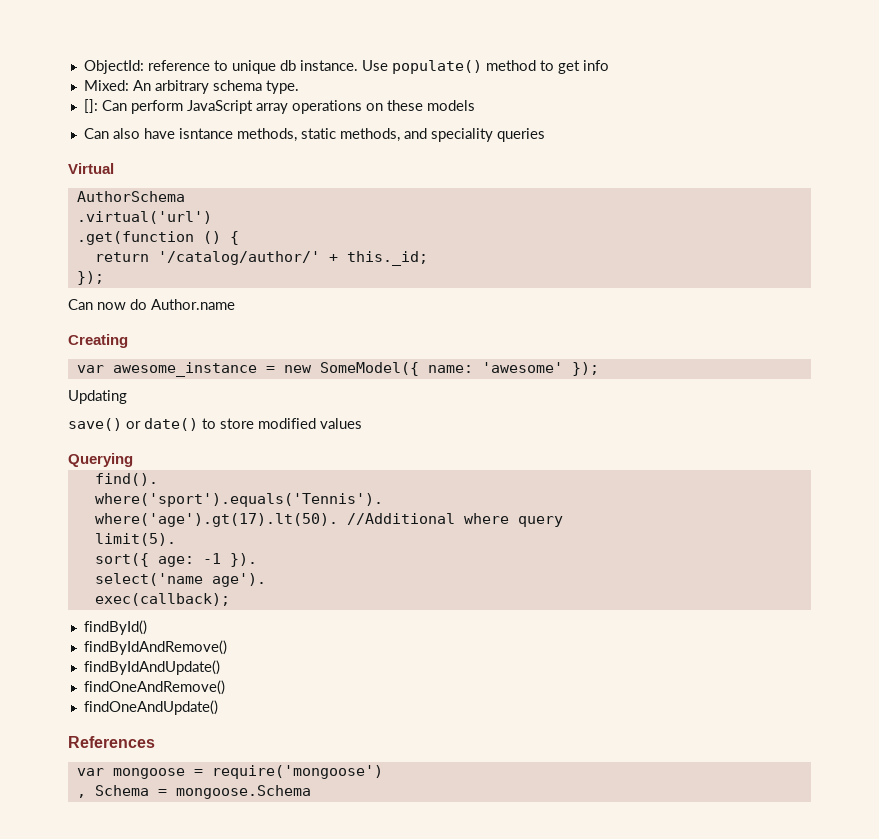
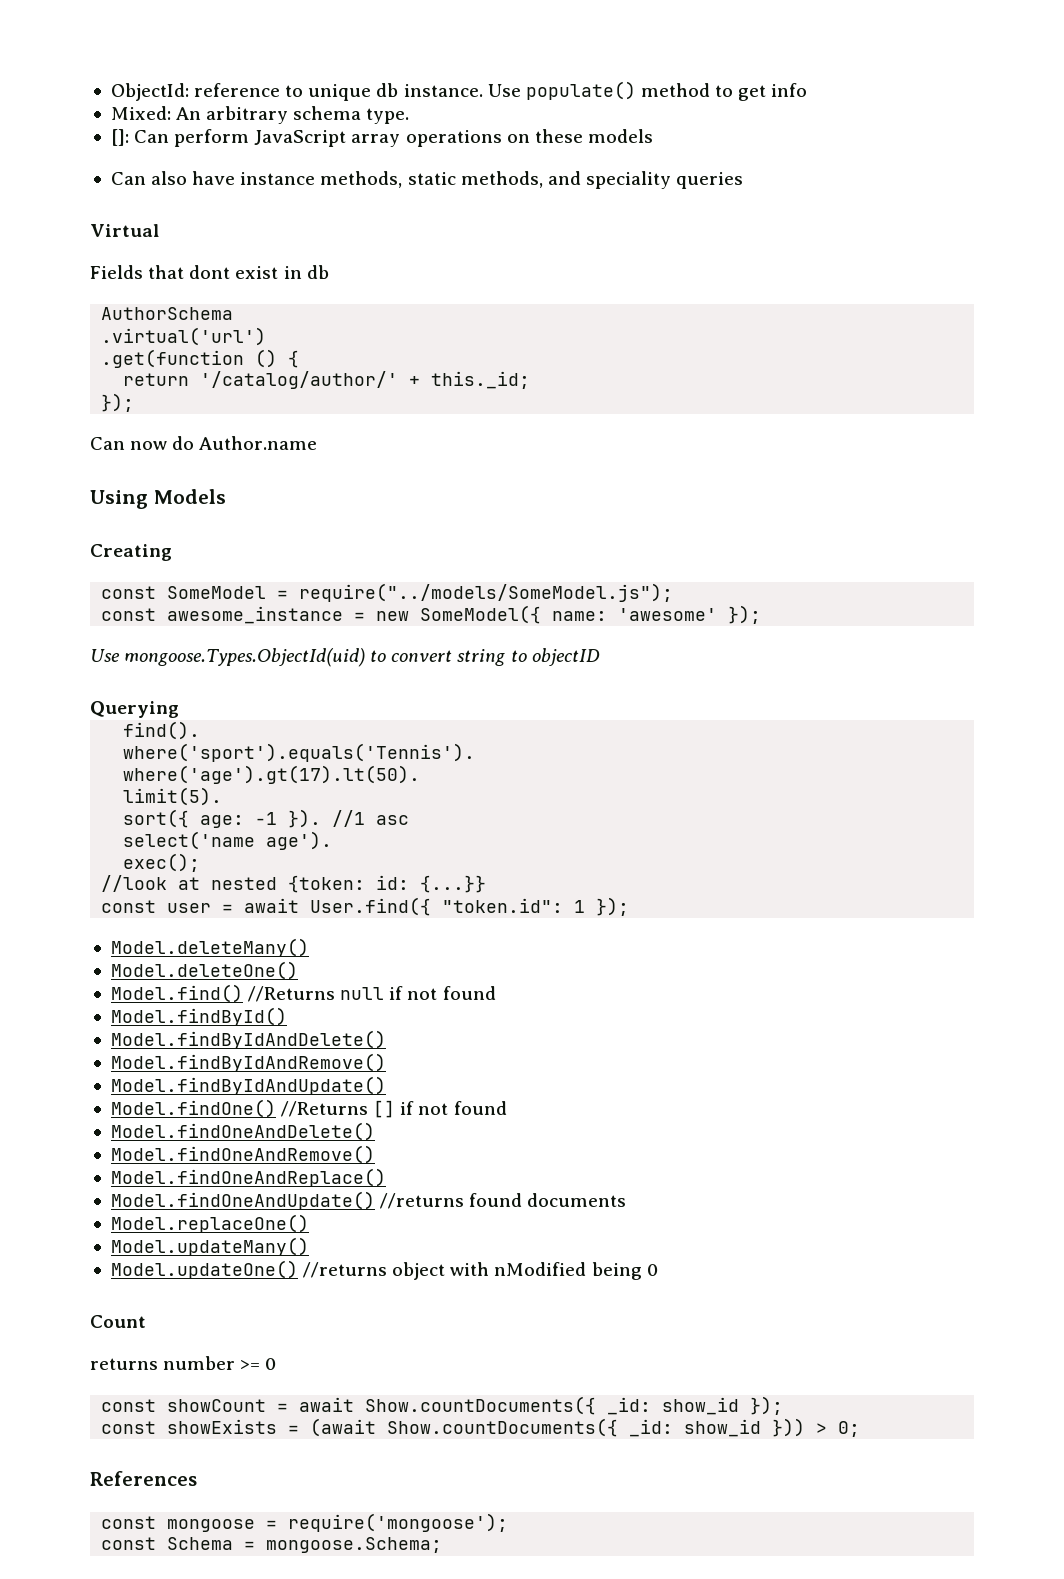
[178,128,233,139] isntance -> [240,172,316,185] instance
(114, 168) none -> [90,265,329,279] // Fields that dont exist in db
(235, 304) none -> [90,489,226,509] // Using Models
[76,365,104,373] var -> [101,583,674,602] [101,608,157,621] const SomeModel = require("../models/SomeModel.js"); // const
[68,390,127,404] [68,418,362,431] Updating // save() or date() to store modified values -> [90,648,600,667] Use mongoose.Types.ObjectId(uid) to convert string to objectID
[346,513,563,527] //Additional where query -> (421, 774) none
(257, 560) none -> [332,810,410,827] //1 asc
[94,593,230,606] [83,620,147,635] [83,640,227,655] [83,660,220,675] [83,680,225,695] [83,700,218,715] exec(callback); // findById() // findByIdAndRemove() // findByIdAndUpdate() // findOneAndRemove() // findOneAndUpdate() -> [123,853,201,872] [101,875,487,893] [101,897,630,916] [110,938,309,957] [110,961,298,980] [110,984,496,1003] [110,1007,287,1026] [110,1030,386,1049] [110,1053,386,1072] [110,1076,386,1095] [110,1099,507,1118] [110,1122,375,1141] [110,1145,375,1164] [110,1168,386,1187] [110,1191,627,1210] [110,1214,309,1233] [110,1237,309,1256] [110,1260,658,1280] [90,1315,146,1328] [90,1356,277,1370] [101,1396,784,1415] [101,1418,861,1437] exec(); // //look at nested {token: id: {...}} // const user = await User.find({ "token.id": 1 }); // Model.deleteMany() // Model.deleteOne() // Model.find() //Returns null if not found // Model.findById() // Model.findByIdAndDelete() // Model.findByIdAndRemove() // Model.findByIdAndUpdate() // Model.findOne() //Returns [] if not found // Model.findOneAndDelete() // Model.findOneAndRemove() // Model.findOneAndReplace() // Model.findOneAndUpdate() //returns found documents // Model.replaceOne() // Model.updateMany() // Model.updateOne() //returns object with nModified being 0 // Count // returns number >= 0 // const showCount = await Show.countDocuments({ _id: show_id }); // const showExists = (await Show.countDocuments({ _id: show_id })) > 0;
[76,768,104,776] var -> [101,1516,157,1529] const
[211,765,383,779] [76,794,86,798] require('mongoose') // , -> [288,1513,509,1532] [101,1537,157,1550] require('mongoose'); // const
[175,785,311,799] mongoose.Schema -> [266,1537,443,1553] mongoose.Schema;

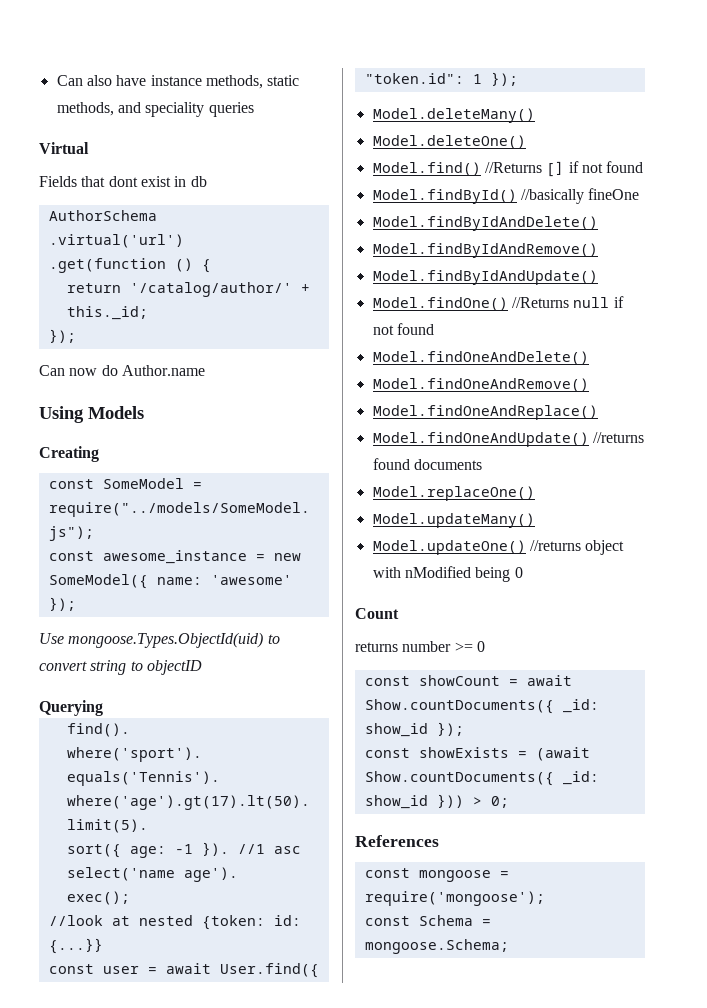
[110,81,808,101] [110,106,410,124] [110,129,653,147] ObjectId: reference to unique db instance. Use populate() method to get info // Mixed: An arbitrary schema type. // []: Can perform JavaScript array operations on these models // -> (56, 80) none
[340,987,385,1000] null -> [546,161,565,177] []
(287, 1016) none -> [520,188,640,204] //basically fineOne
[373,1100,396,1118] [] -> [573,297,610,308] null

